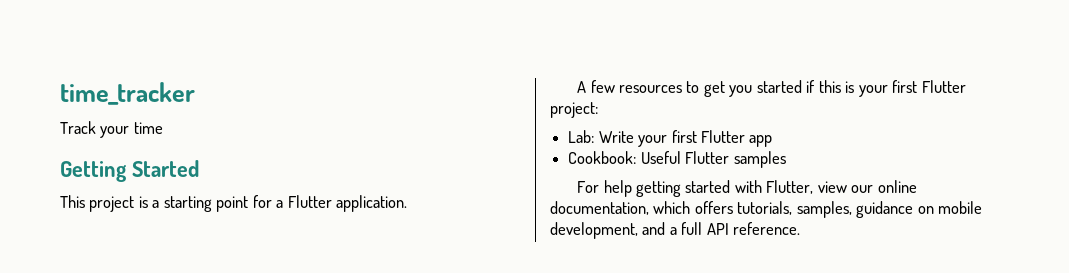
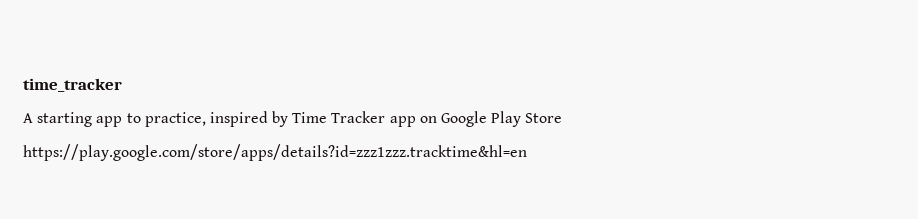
[60,121,163,138] [60,160,199,182] [60,195,408,212] [577,80,966,97] [550,102,598,118] [568,130,773,147] [568,151,786,168] [577,180,917,197] [550,201,983,218] [550,222,801,239] Track your time // Getting Started // This project is a starting point for a Flutter application. // A few resources to get you started if this is your first Flutter project: // Lab: Write your first Flutter app // Cookbook: Useful Flutter samples // For help getting started with Flutter, view our online documentation, which offers tutorials, samples, guidance on mobile development, and a full API reference. -> [23,111,563,127] [23,144,527,161] A starting app to practice, inspired by Time Tracker app on Google Play Store // https://play.google.com/store/apps/details?id=zzz1zzz.tracktime&hl=en

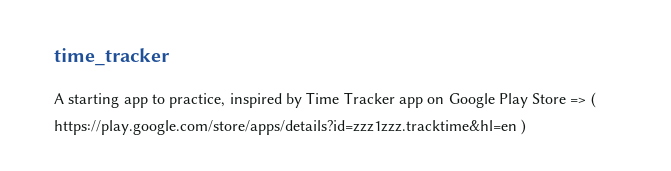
[23,144,527,161] // https://play.google.com/store/apps/details?id=zzz1zzz.tracktime&hl=en -> [570,92,596,108] [54,119,527,135] => ( https://play.google.com/store/apps/details?id=zzz1zzz.tracktime&hl=en )

